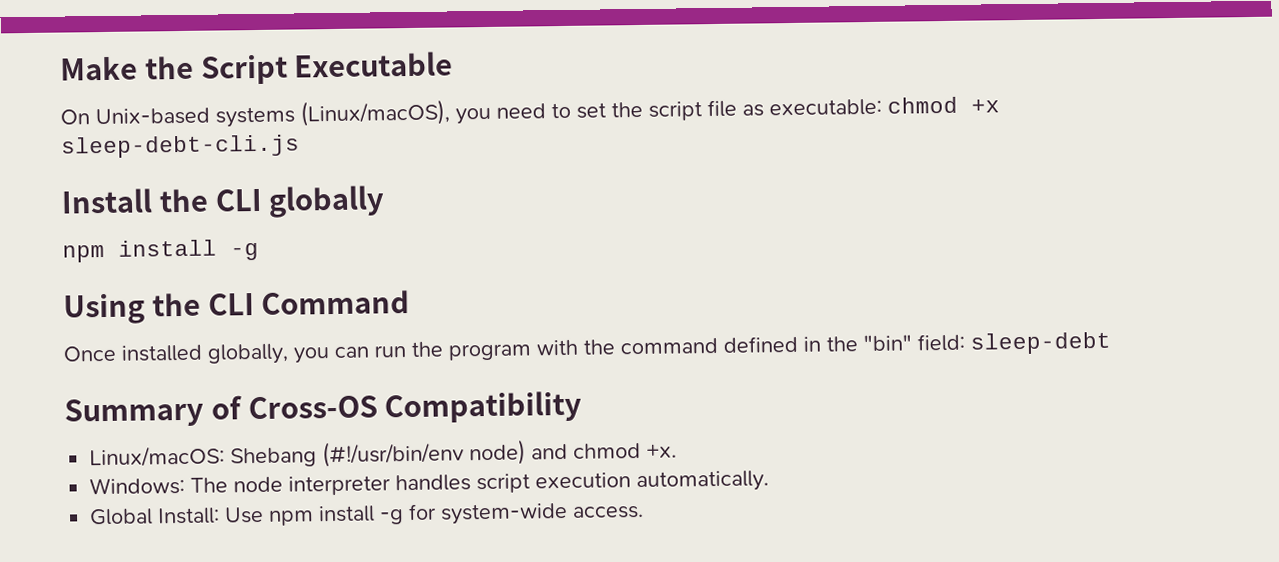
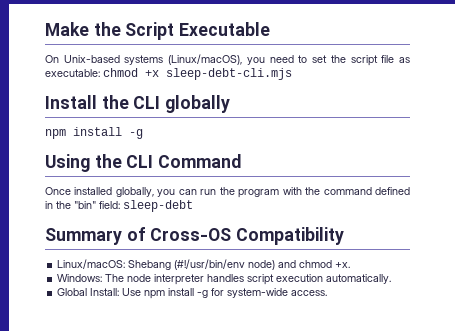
[61,134,300,159] sleep-debt-cli.js -> [166,68,292,80] sleep-debt-cli.mjs

